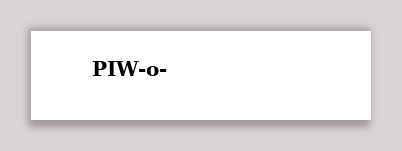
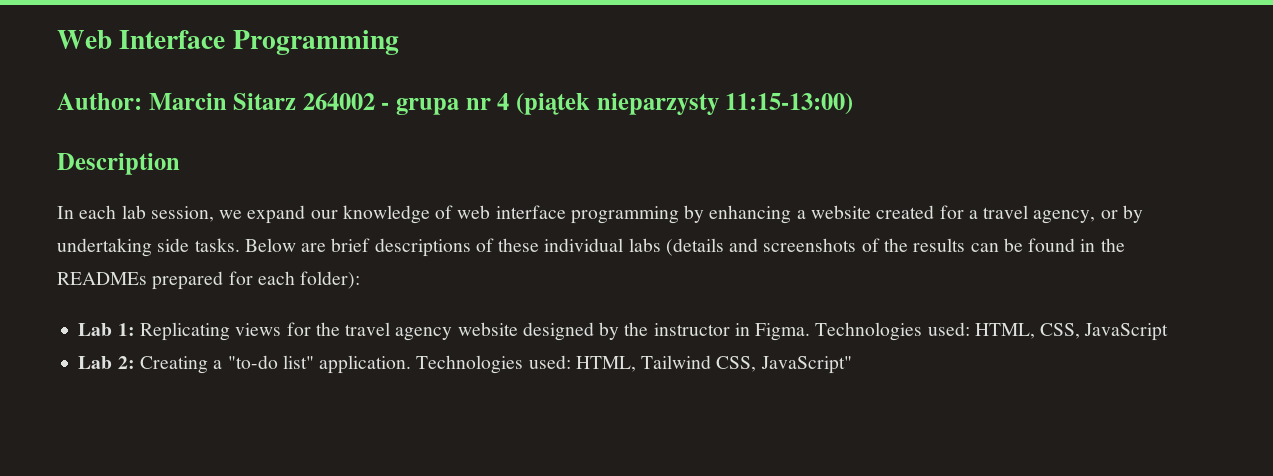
[92,61,167,76] PIW-o- -> [57,30,399,55] [57,93,854,115] [57,153,180,175] [57,205,1143,224] [57,238,1125,257] [57,271,361,290] [78,322,1169,341] [78,355,852,374] Web Interface Programming // Author: Marcin Sitarz 264002 - grupa nr 4 (piątek nieparzysty 11:15-13:00) // Description // In each lab session, we expand our knowledge of web interface programming by enhancing a website created for a travel agency, or by undertaking side tasks. Below are brief descriptions of these individual labs (details and screenshots of the results can be found in the READMEs prepared for each folder): // Lab 1: Replicating views for the travel agency website designed by the instructor in Figma. Technologies used: HTML, CSS, JavaScript // Lab 2: Creating a "to-do list" application. Technologies used: HTML, Tailwind CSS, JavaScript"

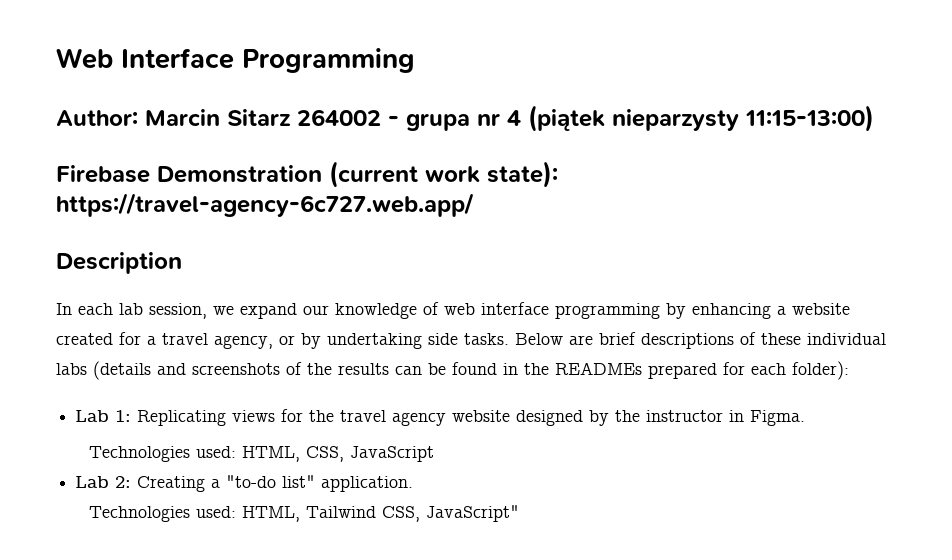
(854, 104) none -> [56,161,558,188] [56,193,474,217] // Firebase Demonstration (current work state): https://travel-agency-6c727.web.app/
(811, 332) none -> (806, 418) //
(412, 364) none -> (414, 484) //

